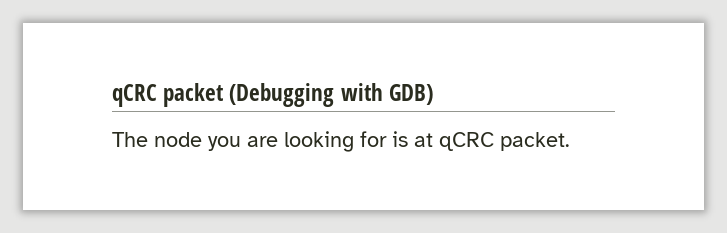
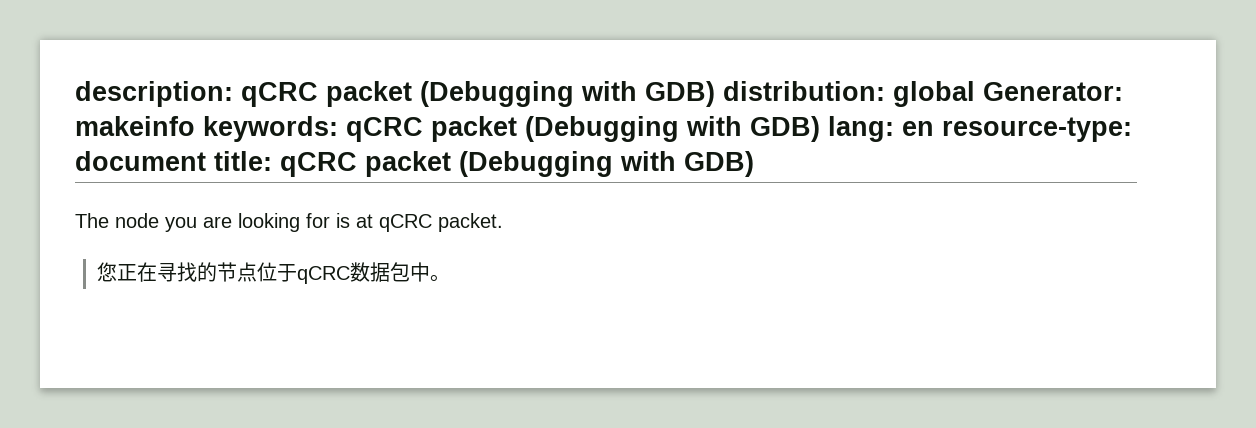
(112, 95) none -> [75,81,1123,107] [75,116,1132,142] [75,151,272,171] description: qCRC packet (Debugging with GDB) distribution: global Generator: makeinfo keywords: qCRC packet (Debugging with GDB) lang: en resource-type: document title:
(570, 141) none -> [97,262,451,284] // 您正在寻找的节点位于qCRC数据包中。

